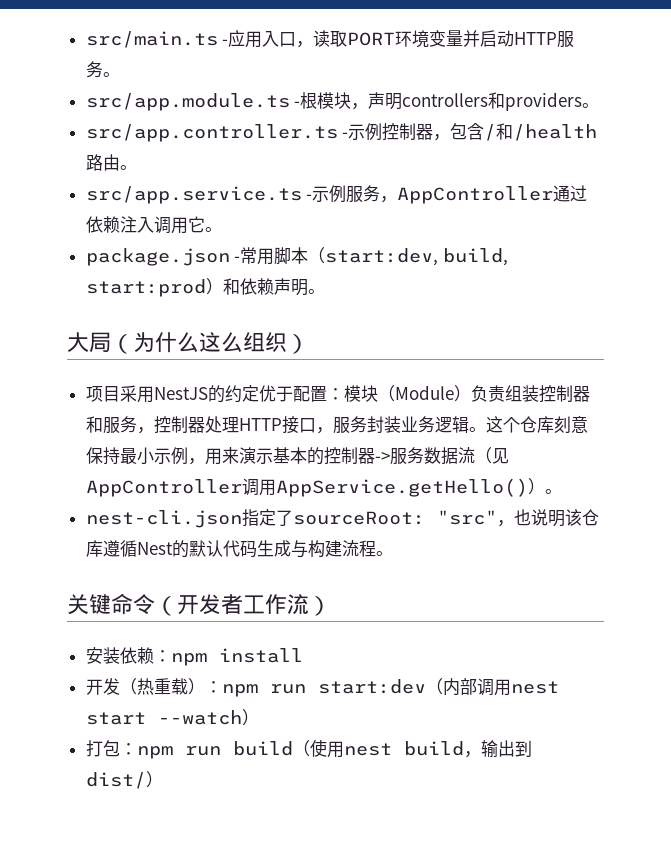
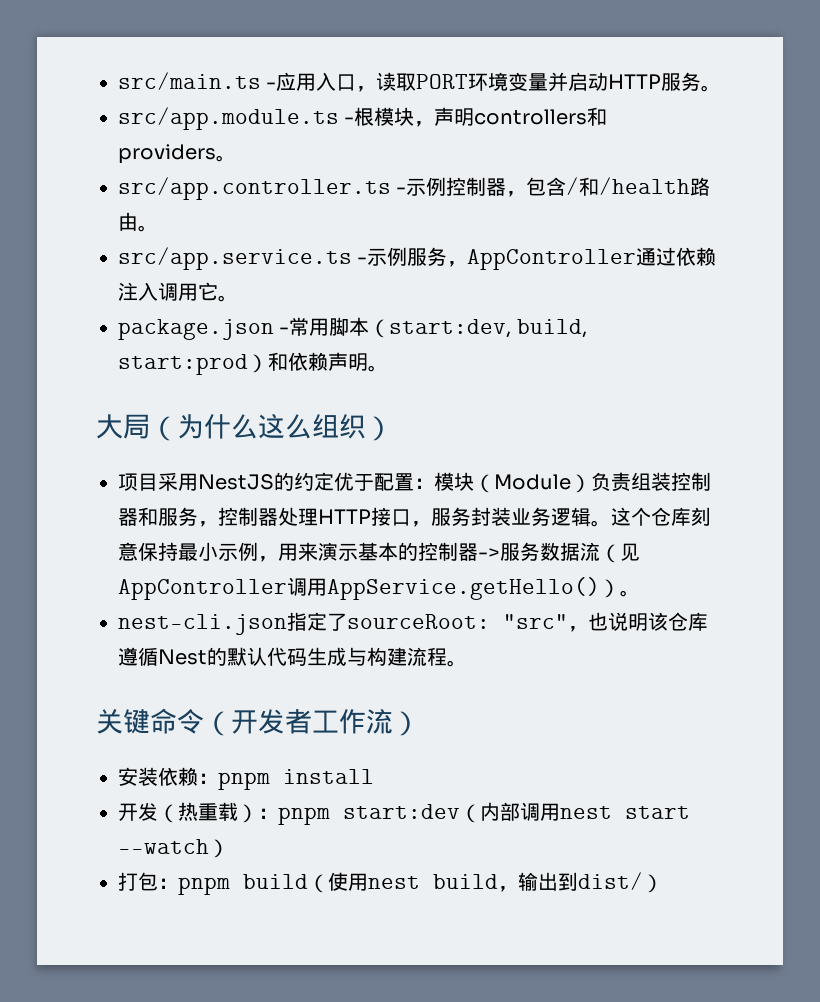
[170,653,207,666] npm -> [218,772,270,790] pnpm
[221,684,306,697] npm run -> [278,807,330,825] pnpm
[136,746,221,759] npm run -> [178,877,230,895] pnpm

